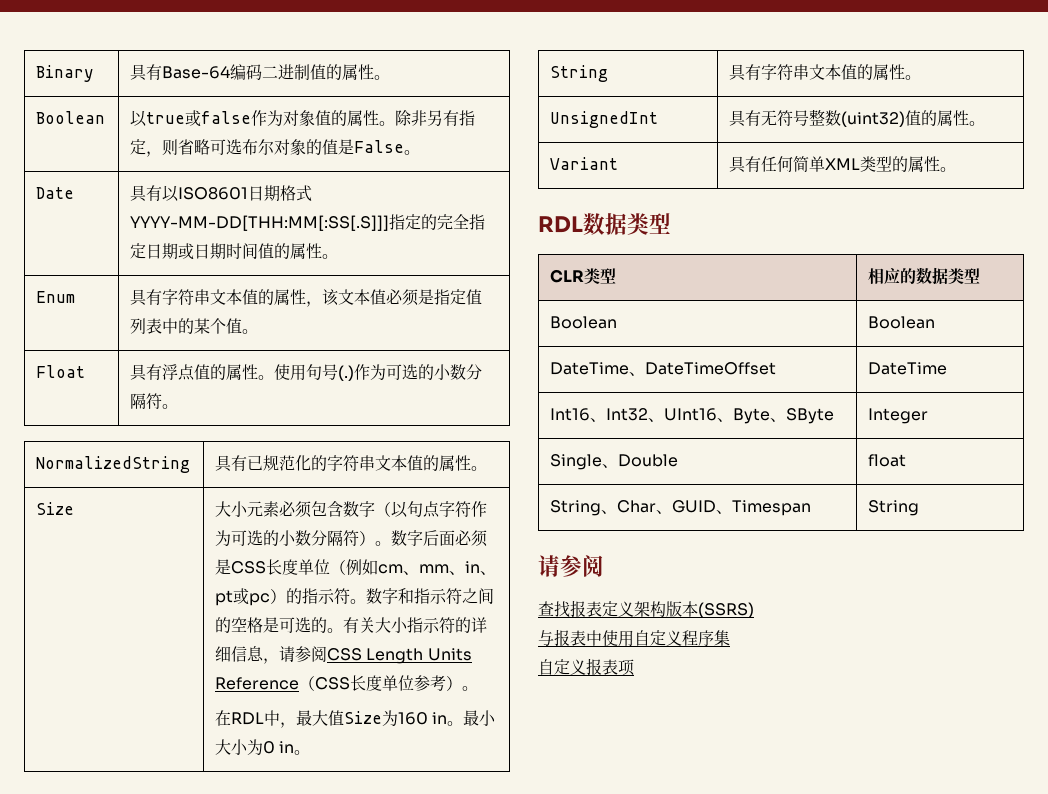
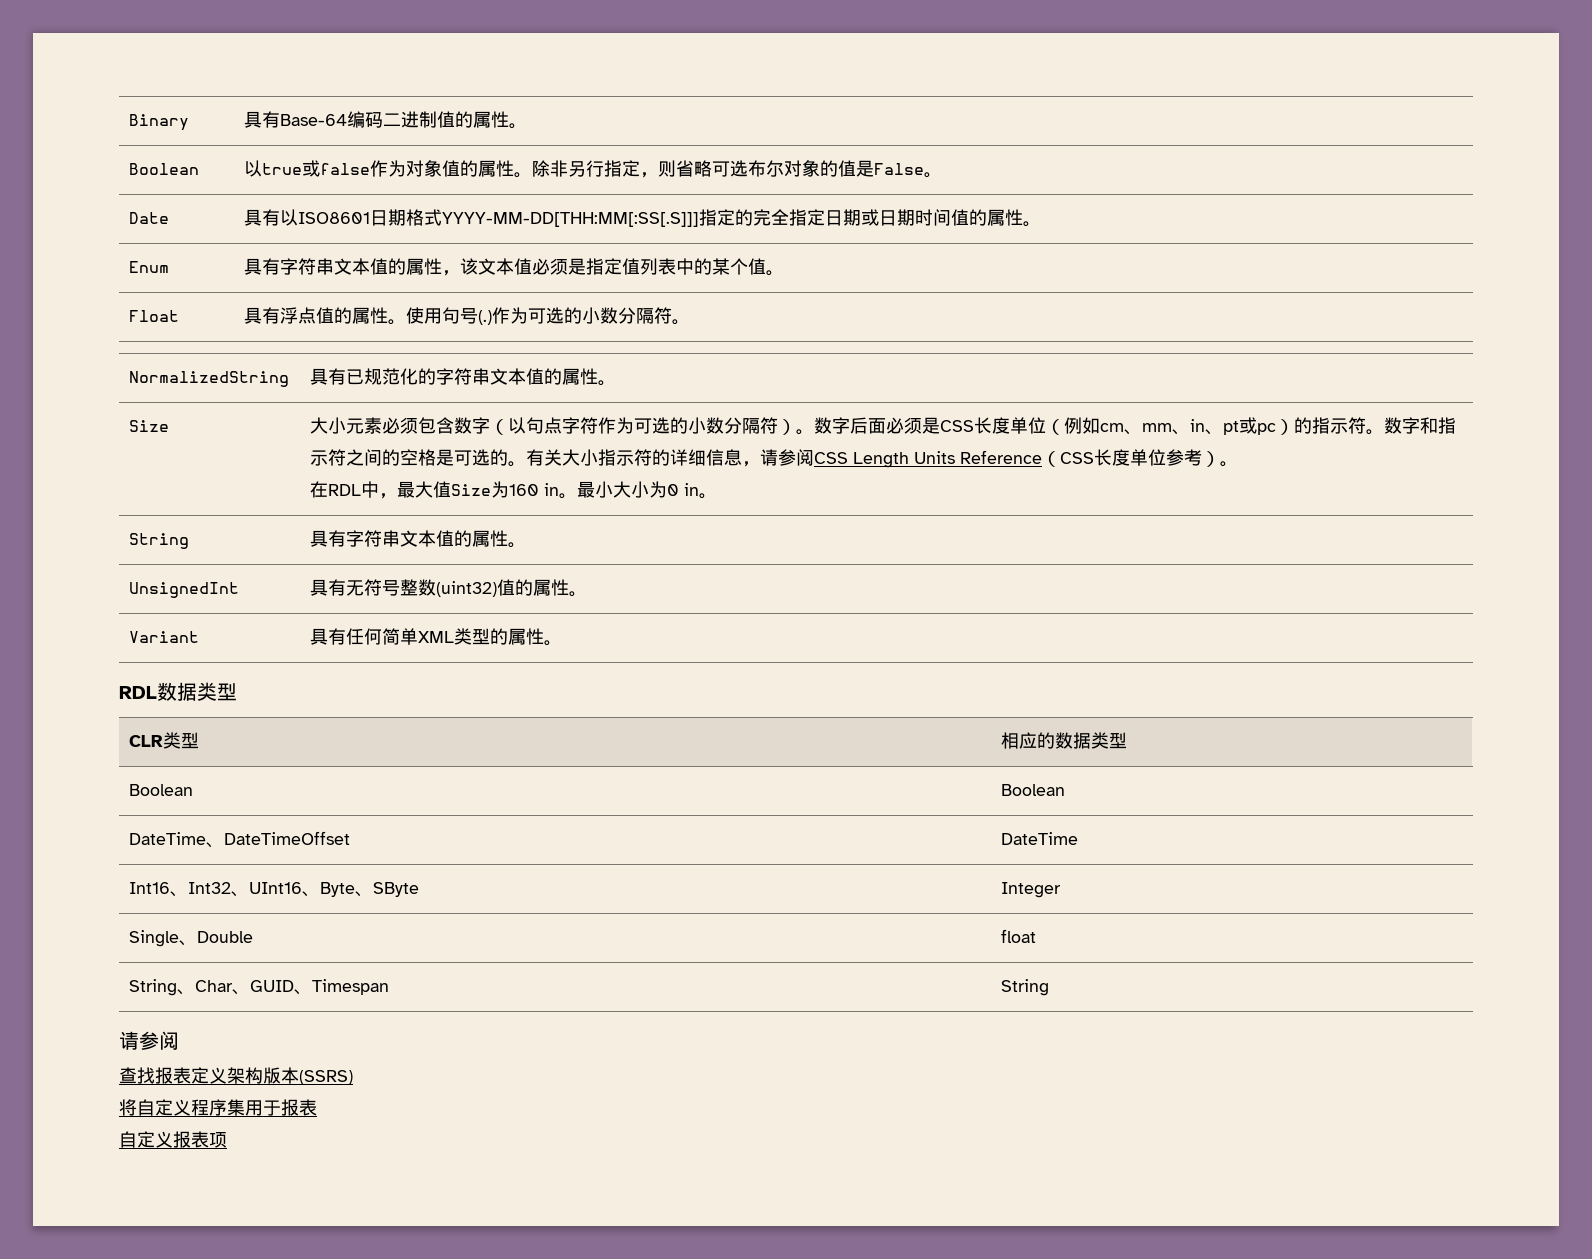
[443,110,460,126] 有 -> [586,160,605,177] 行
[538,629,634,647] 与报表中使用 -> [119,1099,137,1116] 将
(730, 638) none -> [245,1099,317,1116] 用于报表

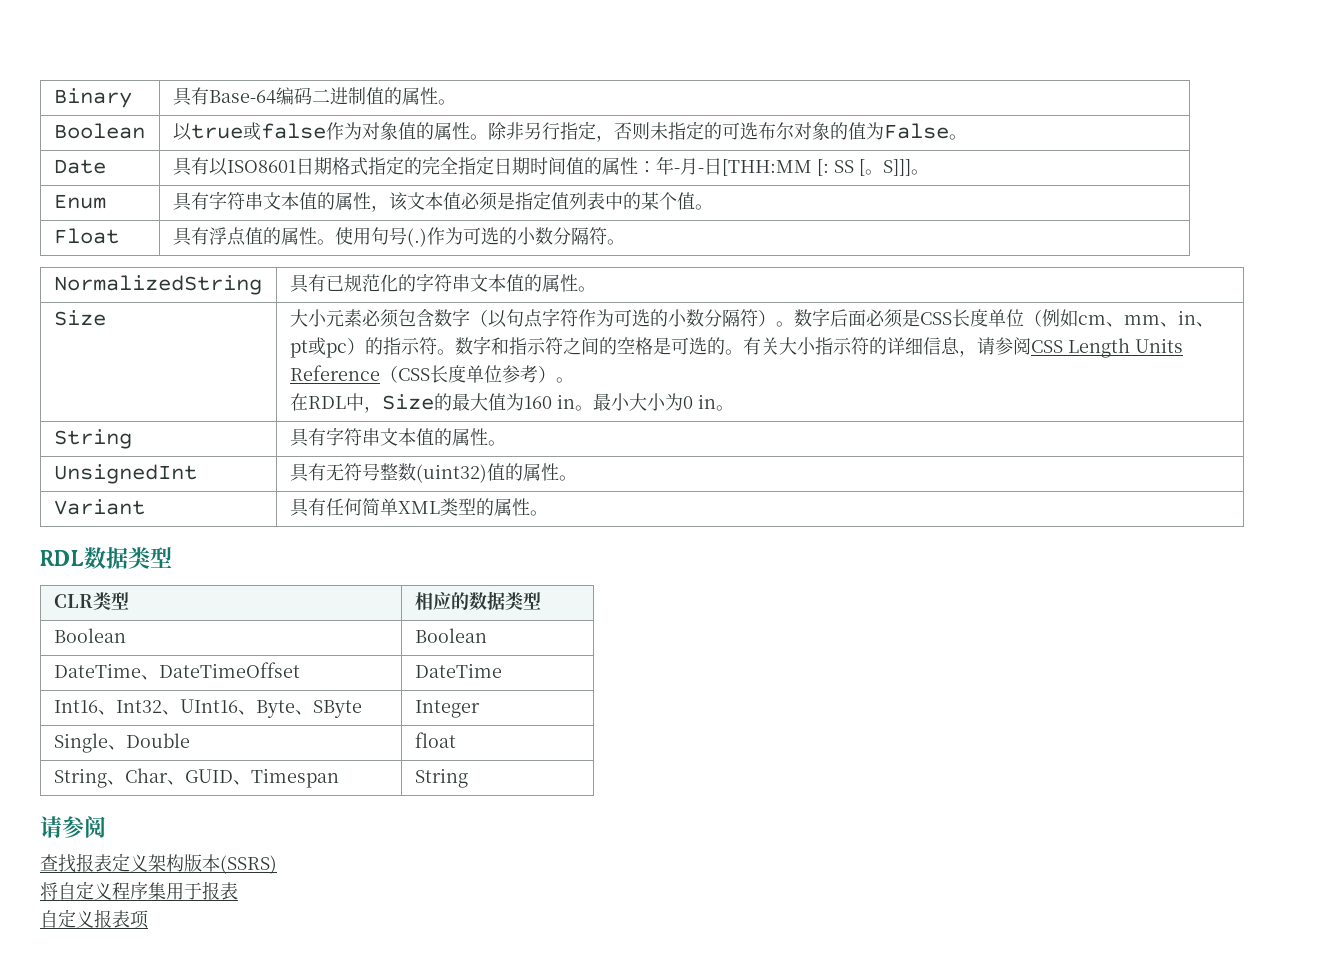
[658,160,713,177] 则省略 -> [613,121,722,140] 否则未指定的
[856,160,875,177] 是 -> [865,122,884,140] 为
[442,212,700,227] YYYY-MM-DD[THH:MM[:SS[.S]]] -> (368, 166) none
[861,209,916,226] 或日期 -> (530, 166) none
(1024, 217) none -> [637,156,911,176] ：年-月-日[THH:MM [: SS [。S]]]
[397,481,492,498] 最大值Size -> [381,393,506,411] Size的最大值

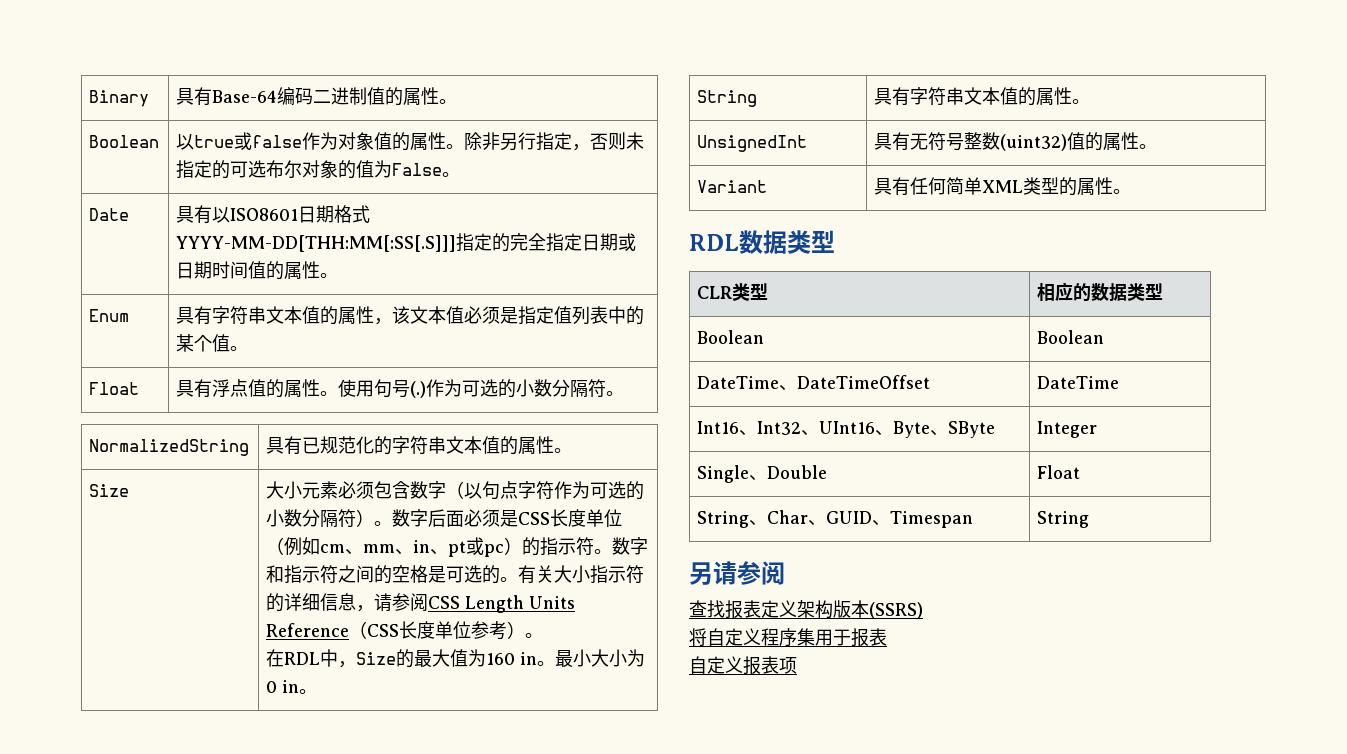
(368, 166) none -> [176,235,457,252] YYYY-MM-DD[THH:MM[:SS[.S]]]
(530, 166) none -> [618,233,637,251] [176,261,213,279] 或日期
[637,156,911,176] ：年-月-日[THH:MM [: SS [。S]]] -> (321, 270) none
[414,732,456,748] float -> [1037,465,1081,479] Float
(468, 778) none -> [689,562,713,585] 另

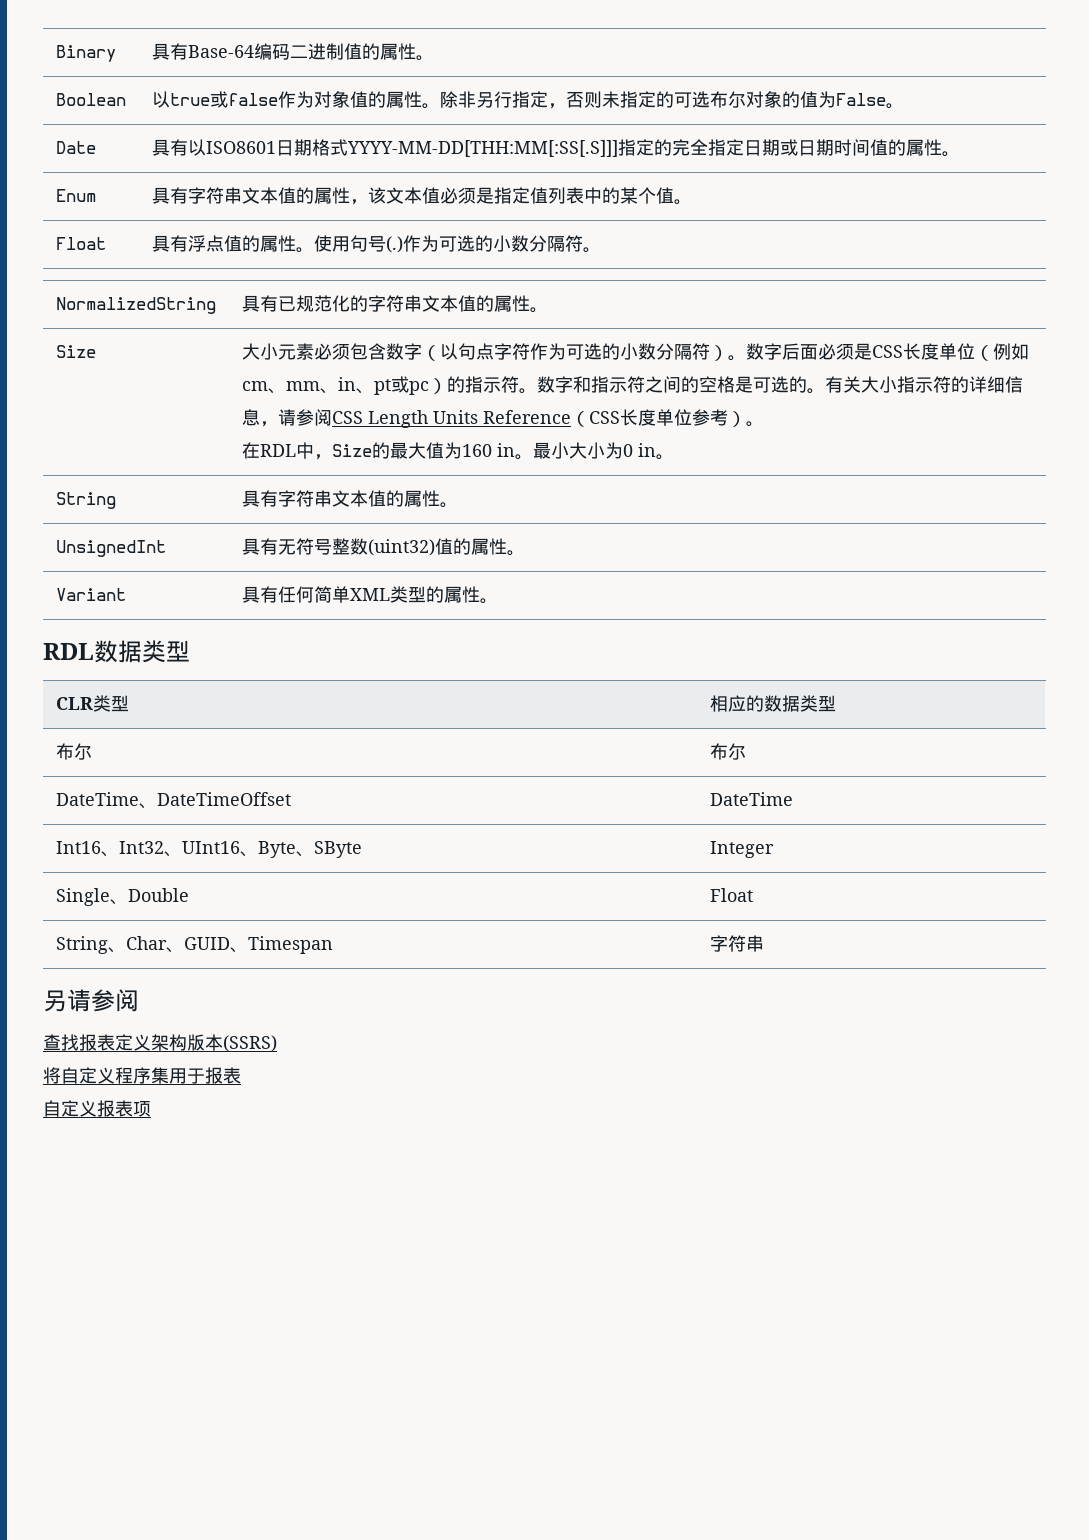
[697,330,765,344] [1037,330,1105,344] Boolean | Boolean -> [55,743,92,760] [709,743,746,760] 布尔 | 布尔
[1037,511,1090,528] String -> [709,935,764,952] 字符串

